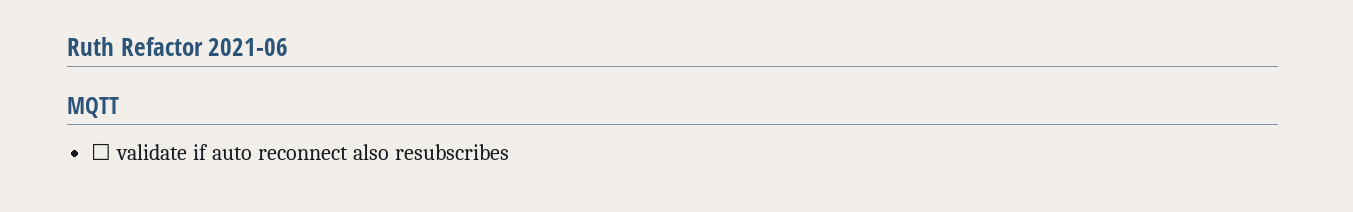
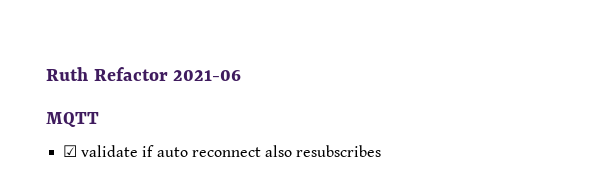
[91,143,112,160] ☐ -> [63,145,78,157] ☑

